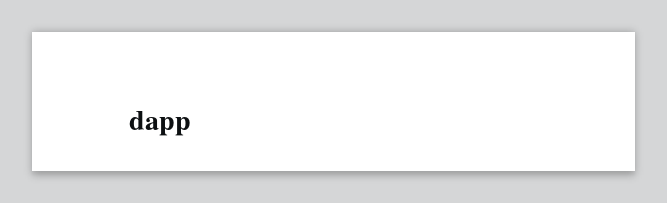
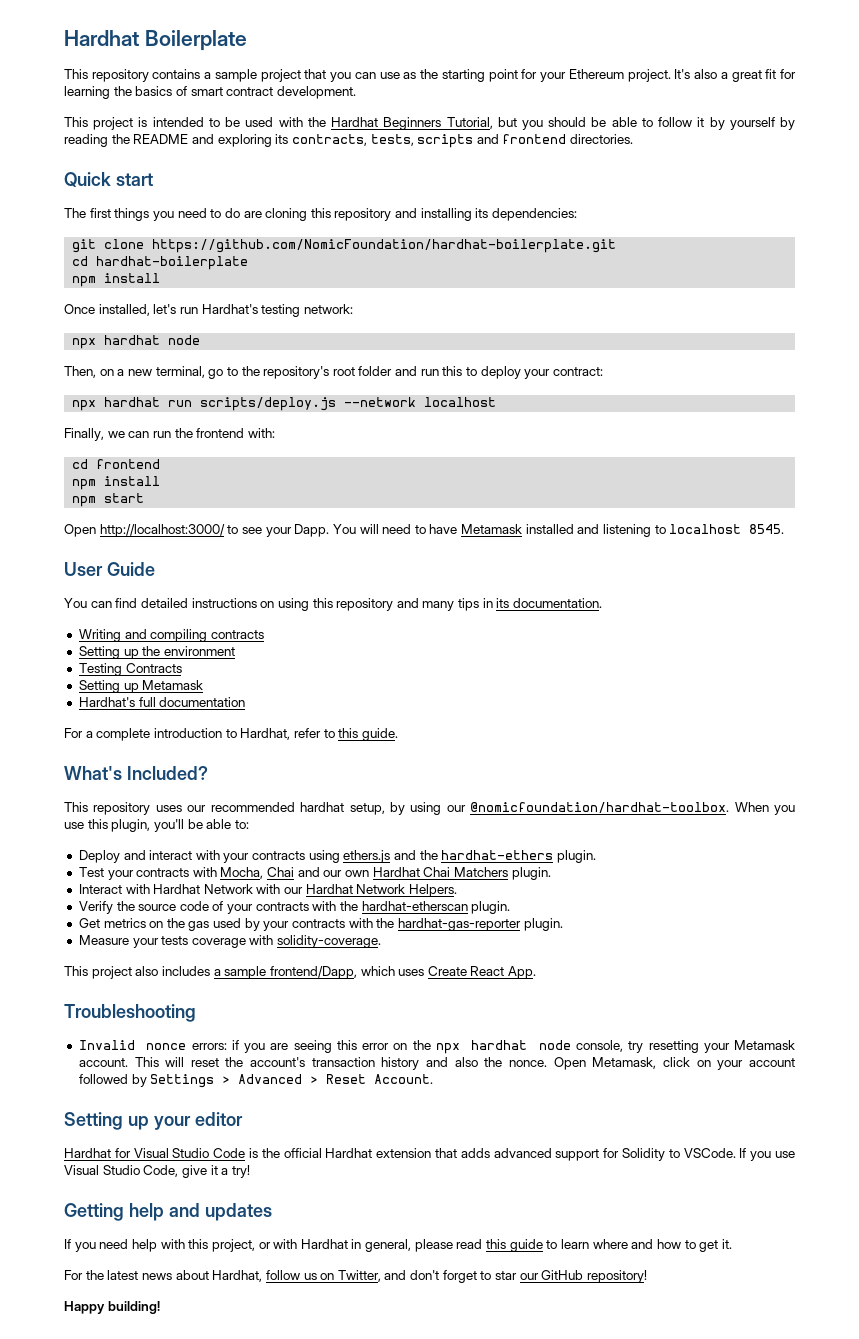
[129,111,191,136] dapp -> [64,30,247,51] [64,69,797,82] [64,86,356,99] [64,117,796,130] [64,134,634,148] [64,172,153,187] [64,208,578,221] [72,239,617,253] [72,256,249,270] [72,273,161,287] [64,304,353,317] [72,335,201,349] [64,366,603,379] [72,397,497,411] [64,428,275,441] [72,459,161,469] [72,476,161,490] [72,493,145,507] [64,524,785,537] [64,562,155,576] [64,598,603,611] [78,629,264,642] [78,646,235,659] [78,663,182,676] [78,680,204,693] [78,697,246,707] [64,728,398,741] [64,766,208,780] [64,802,795,815] [64,819,249,832] [78,850,596,863] [78,867,551,880] [78,884,458,897] [78,901,511,914] [78,918,563,931] [78,935,382,948] [64,966,537,979] [64,1004,196,1022] [78,1040,795,1054] [78,1057,795,1070] [78,1074,434,1088] [64,1112,243,1130] [64,1148,795,1161] [64,1165,250,1178] [64,1203,272,1221] [64,1239,732,1252] [64,1270,647,1283] [64,1301,160,1314] Hardhat Boilerplate // This repository contains a sample project that you can use as the starting point for your Ethereum project. It's also a great fit for learning the basics of smart contract development. // This project is intended to be used with the Hardhat Beginners Tutorial, but you should be able to follow it by yourself by reading the README and exploring its contracts, tests, scripts and frontend directories. // Quick start // The first things you need to do are cloning this repository and installing its dependencies: // git clone https://github.com/NomicFoundation/hardhat-boilerplate.git // cd hardhat-boilerplate // npm install // Once installed, let's run Hardhat's testing network: // npx hardhat node // Then, on a new terminal, go to the repository's root folder and run this to deploy your contract: // npx hardhat run scripts/deploy.js --network localhost // Finally, we can run the frontend with: // cd frontend // npm install // npm start // Open http://localhost:3000/ to see your Dapp. You will need to have Metamask installed and listening to localhost 8545. // User Guide // You can find detailed instructions on using this repository and many tips in its documentation. // Writing and compiling contracts // Setting up the environment // Testing Contracts // Setting up Metamask // Hardhat's full documentation // For a complete introduction to Hardhat, refer to this guide. // What's Included? // This repository uses our recommended hardhat setup, by using our @nomicfoundation/hardhat-toolbox. When you use this plugin, you'll be able to: // Deploy and interact with your contracts using ethers.js and the hardhat-ethers plugin. // Test your contracts with Mocha, Chai and our own Hardhat Chai Matchers plugin. // Interact with Hardhat Network with our Hardhat Network Helpers. // Verify the source code of your contracts with the hardhat-etherscan plugin. // Get metrics on the gas used by your contracts with the hardhat-gas-reporter plugin. // Measure your tests coverage with solidity-coverage. // This project also includes a sample frontend/Dapp, which uses Create React App. // Troubleshooting // Invalid nonce errors: if you are seeing this error on the npx hardhat node console, try resetting your Metamask account. This will reset the account's transaction history and also the nonce. Open Metamask, click on your account followed by Settings > Advanced > Reset Account. // Setting up your editor // Hardhat for Visual Studio Code is the official Hardhat extension that adds advanced support for Solidity to VSCode. If you use Visual Studio Code, give it a try! // Getting help and updates // If you need help with this project, or with Hardhat in general, please read this guide to learn where and how to get it. // For the latest news about Hardhat, follow us on Twitter, and don't forget to star our GitHub repository! // Happy building!

